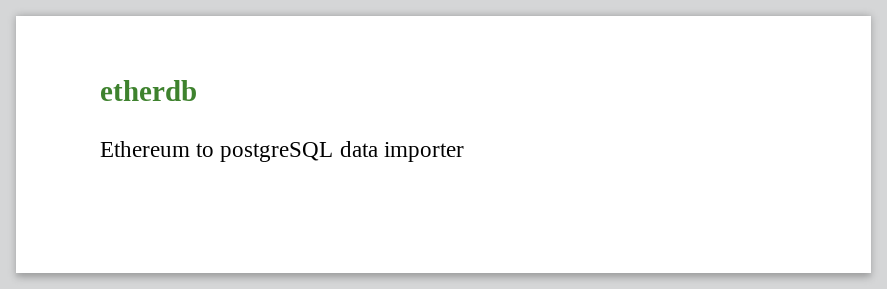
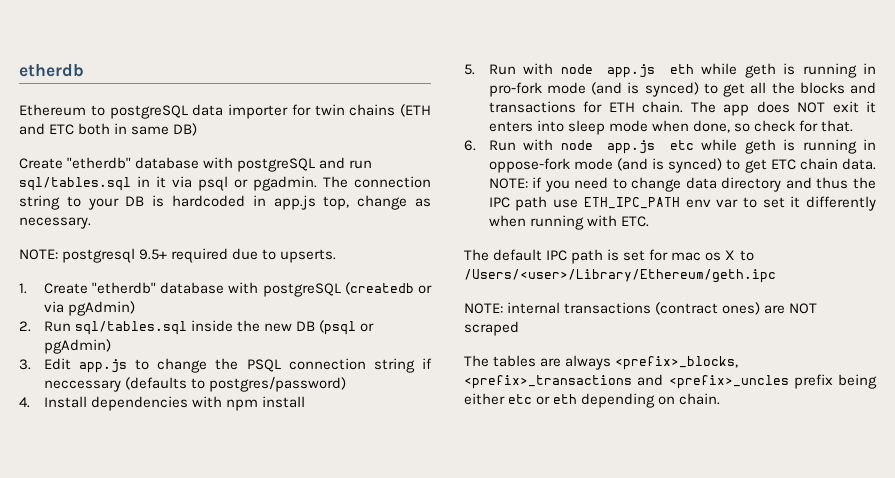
(464, 152) none -> [291,104,431,117] [19,123,198,136] [19,157,373,172] [19,176,431,191] [19,195,432,210] [19,217,91,229] [19,248,337,263] [19,282,432,297] [43,301,135,316] [19,320,375,335] [43,339,111,354] [19,358,432,373] [43,377,346,392] [19,396,305,411] [464,63,876,78] [488,82,876,97] [488,101,876,116] [488,120,854,135] [464,139,876,154] [488,158,876,173] [488,177,876,192] [488,196,876,211] [488,215,649,230] [464,249,754,264] [464,269,776,283] [464,302,818,315] [464,321,519,336] [464,355,739,370] [464,374,877,389] [464,393,721,408] for twin chains (ETH and ETC both in same DB) // Create "etherdb" database with postgreSQL and run sql/tables.sql in it via psql or pgadmin. The connection string to your DB is hardcoded in app.js top, change as necessary. // NOTE: postgresql 9.5+ required due to upserts. // 1. Create "etherdb" database with postgreSQL (createdb or via pgAdmin) // 2. Run sql/tables.sql inside the new DB (psql or pgAdmin) // 3. Edit app.js to change the PSQL connection string if neccessary (defaults to postgres/password) // 4. Install dependencies with npm install // 5. Run with node app.js eth while geth is running in pro-fork mode (and is synced) to get all the blocks and transactions for ETH chain. The app does NOT exit it enters into sleep mode when done, so check for that. // 6. Run with node app.js etc while geth is running in oppose-fork mode (and is synced) to get ETC chain data. NOTE: if you need to change data directory and thus the IPC path use ETH_IPC_PATH env var to set it differently when running with ETC. // The default IPC path is set for mac os X to /Users/<user>/Library/Ethereum/geth.ipc // NOTE: internal transactions (contract ones) are NOT scraped // The tables are always <prefix>_blocks, <prefix>_transactions and <prefix>_uncles prefix being either etc or eth depending on chain.

